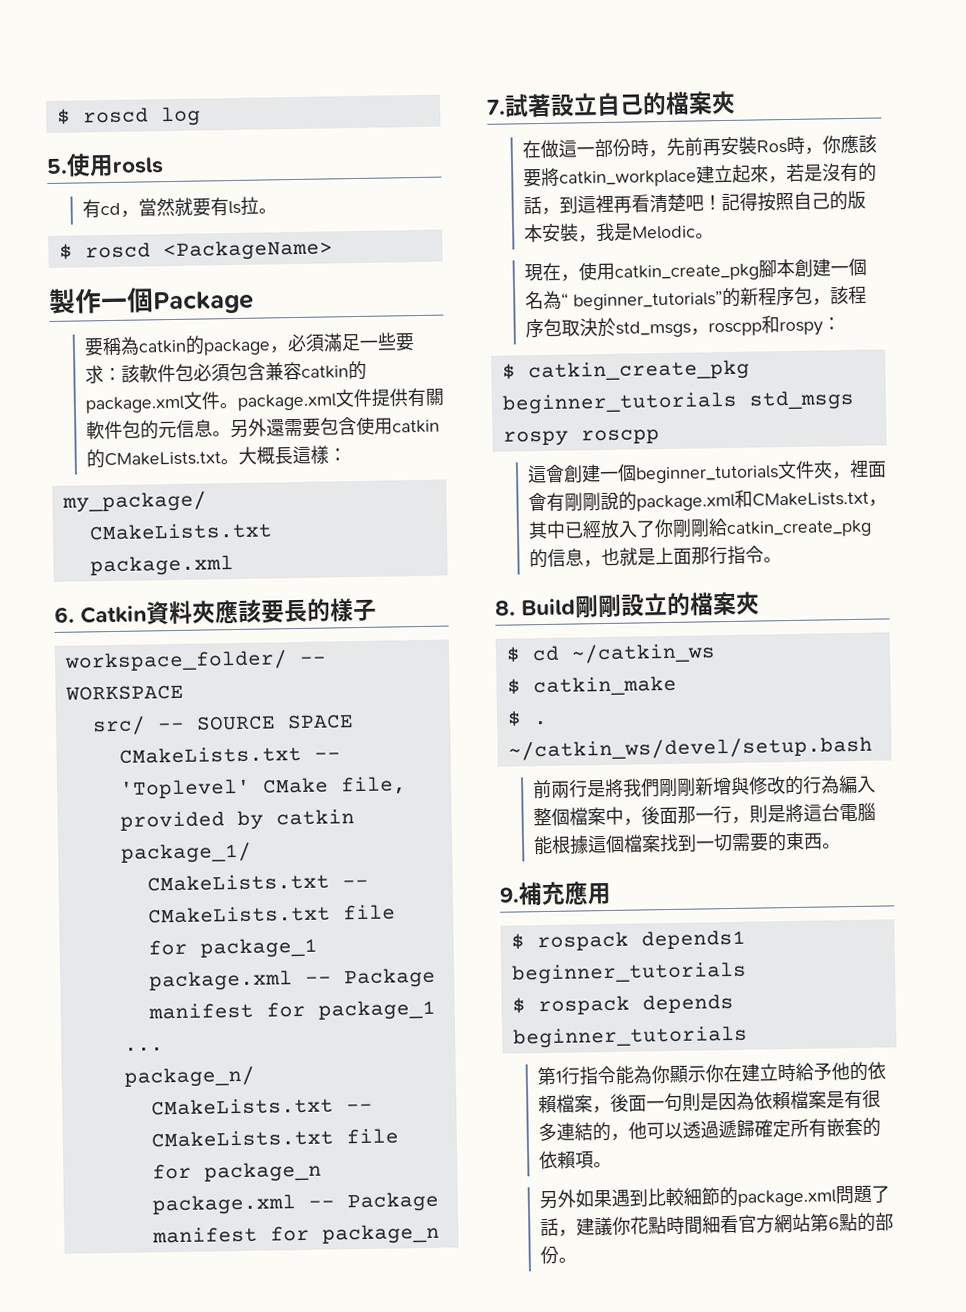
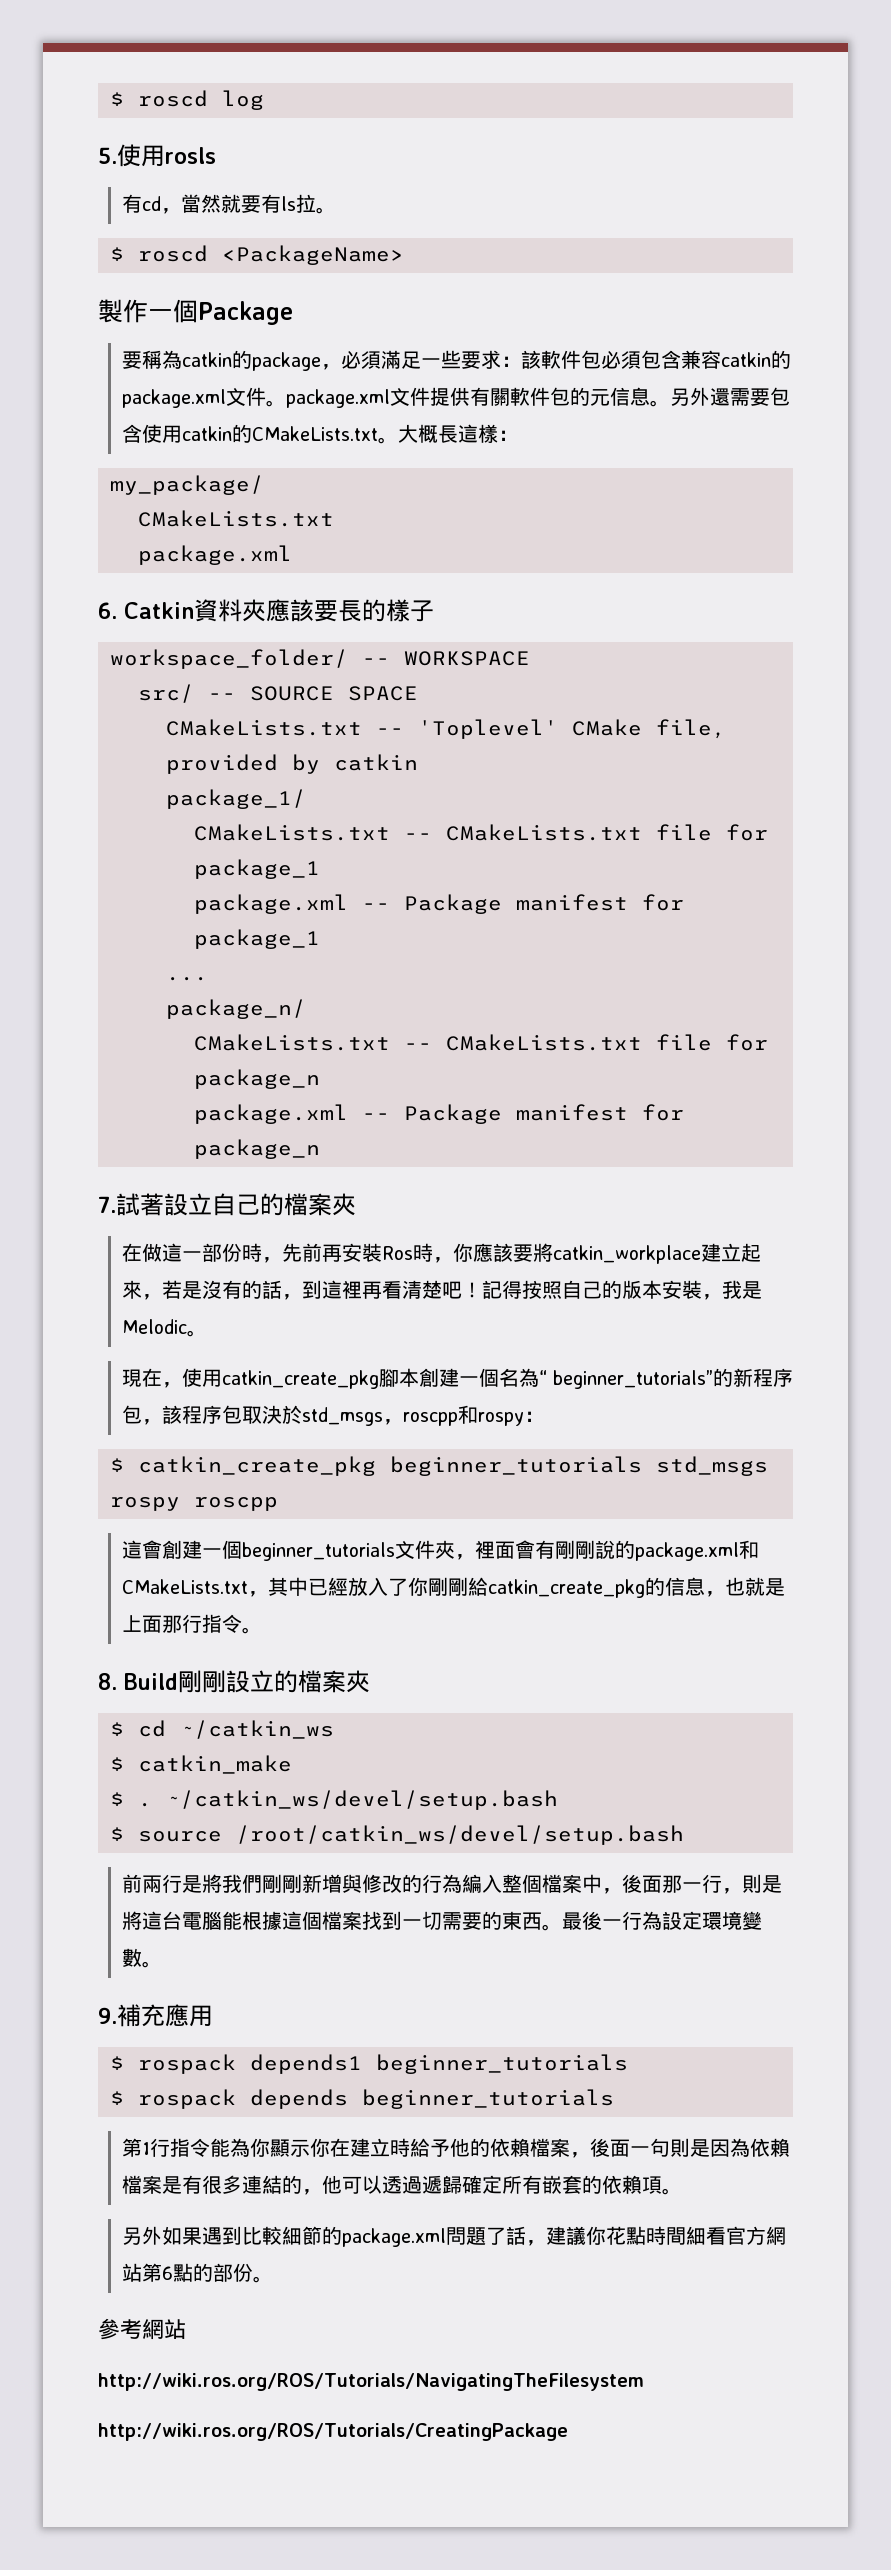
(873, 748) none -> [110,1825,684,1845] // $ source /root/catkin_ws/devel/setup.bash
(842, 846) none -> [561,1911,762,1930] [121,1948,162,1968] 最後一行為設定環境變數。
(578, 1260) none -> [98,2318,186,2340] [98,2373,644,2391] [98,2423,568,2441] // 參考網站 // http://wiki.ros.org/ROS/Tutorials/NavigatingTheFilesystem // http://wiki.ros.org/ROS/Tutorials/CreatingPackage

